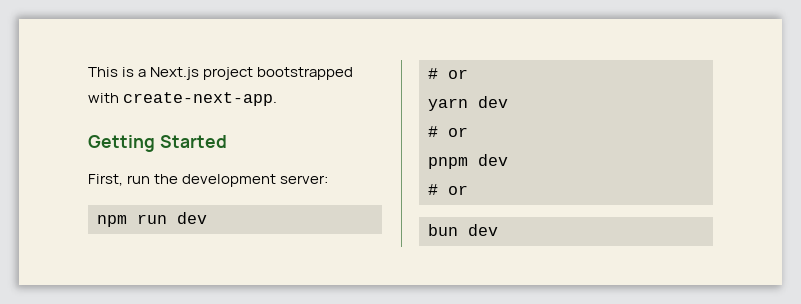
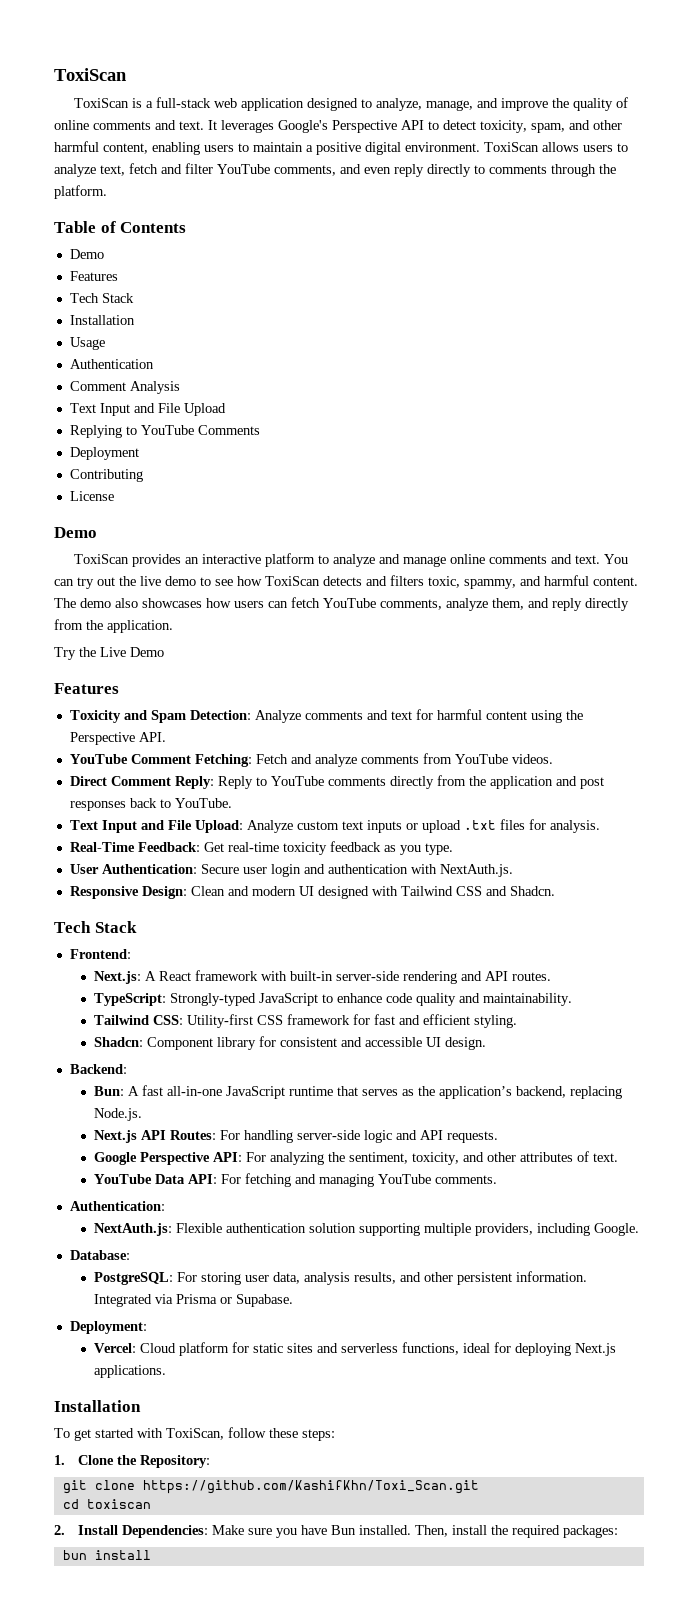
[88,67,354,80] [88,92,278,106] [88,135,227,152] [88,174,329,187] [97,212,207,227] [428,68,468,79] [428,96,508,111] [428,126,468,137] [428,154,508,169] [428,184,468,195] This is a Next.js project bootstrapped with create-next-app. // Getting Started // First, run the development server: // npm run dev // # or // yarn dev // # or // pnpm dev // # or -> [54,68,127,81] [74,97,629,111] [54,120,622,133] [54,141,628,155] [54,163,616,177] [54,185,107,199] [54,221,187,233] [69,249,104,259] [69,271,118,281] [69,293,134,303] [69,315,135,325] [69,337,105,350] [69,359,154,369] [69,381,180,394] [69,403,226,416] [69,425,260,438] [69,447,139,460] [69,469,143,482] [69,491,114,501] [54,527,97,538] [74,553,629,567] [54,575,638,589] [54,597,629,611] [54,619,173,633] [54,647,164,660] [54,683,119,694] [69,709,583,723] [69,732,166,745] [69,753,553,767] [69,775,604,789] [69,798,232,811] [69,819,600,833] [69,841,453,855] [69,864,513,877] [69,886,555,899] [54,921,137,933] [69,949,131,959] [94,970,552,984] [94,993,573,1006] [94,1014,518,1028] [94,1036,487,1050] [69,1064,127,1074] [94,1085,623,1099] [94,1108,143,1121] [94,1130,499,1143] [94,1151,619,1165] [94,1173,498,1187] [69,1201,165,1211] [94,1223,640,1236] [69,1250,130,1260] [94,1271,588,1285] [94,1294,294,1307] [69,1321,147,1334] [94,1342,617,1356] [94,1365,167,1378] [54,1400,141,1412] [54,1427,335,1441] [54,1455,211,1468] [62,1480,479,1494] [62,1499,151,1509] [54,1525,619,1538] ToxiScan // ToxiScan is a full-stack web application designed to analyze, manage, and improve the quality of online comments and text. It leverages Google's Perspective API to detect toxicity, spam, and other harmful content, enabling users to maintain a positive digital environment. ToxiScan allows users to analyze text, fetch and filter YouTube comments, and even reply directly to comments through the platform. // Table of Contents // Demo // Features // Tech Stack // Installation // Usage // Authentication // Comment Analysis // Text Input and File Upload // Replying to YouTube Comments // Deployment // Contributing // License // Demo // ToxiScan provides an interactive platform to analyze and manage online comments and text. You can try out the live demo to see how ToxiScan detects and filters toxic, spammy, and harmful content. The demo also showcases how users can fetch YouTube comments, analyze them, and reply directly from the application. // Try the Live Demo // Features // Toxicity and Spam Detection: Analyze comments and text for harmful content using the Perspective API. // YouTube Comment Fetching: Fetch and analyze comments from YouTube videos. // Direct Comment Reply: Reply to YouTube comments directly from the application and post responses back to YouTube. // Text Input and File Upload: Analyze custom text inputs or upload .txt files for analysis. // Real-Time Feedback: Get real-time toxicity feedback as you type. // User Authentication: Secure user login and authentication with NextAuth.js. // Responsive Design: Clean and modern UI designed with Tailwind CSS and Shadcn. // Tech Stack // Frontend: // Next.js: A React framework with built-in server-side rendering and API routes. // TypeScript: Strongly-typed JavaScript to enhance code quality and maintainability. // Tailwind CSS: Utility-first CSS framework for fast and efficient styling. // Shadcn: Component library for consistent and accessible UI design. // Backend: // Bun: A fast all-in-one JavaScript runtime that serves as the application’s backend, replacing Node.js. // Next.js API Routes: For handling server-side logic and API requests. // Google Perspective API: For analyzing the sentiment, toxicity, and other attributes of text. // YouTube Data API: For fetching and managing YouTube comments. // Authentication: // NextAuth.js: Flexible authentication solution supporting multiple providers, including Google. // Database: // PostgreSQL: For storing user data, analysis results, and other persistent information. Integrated via Prisma or Supabase. // Deployment: // Vercel: Cloud platform for static sites and serverless functions, ideal for deploying Next.js applications. // Installation // To get started with ToxiScan, follow these steps: // 1. Clone the Repository: // git clone https://github.com/KashifKhn/Toxi_Scan.git // cd toxiscan // 2. Install Dependencies: Make sure you have Bun installed. Then, install the required packages:
[468,224,498,236] dev -> [94,1550,151,1560] install

